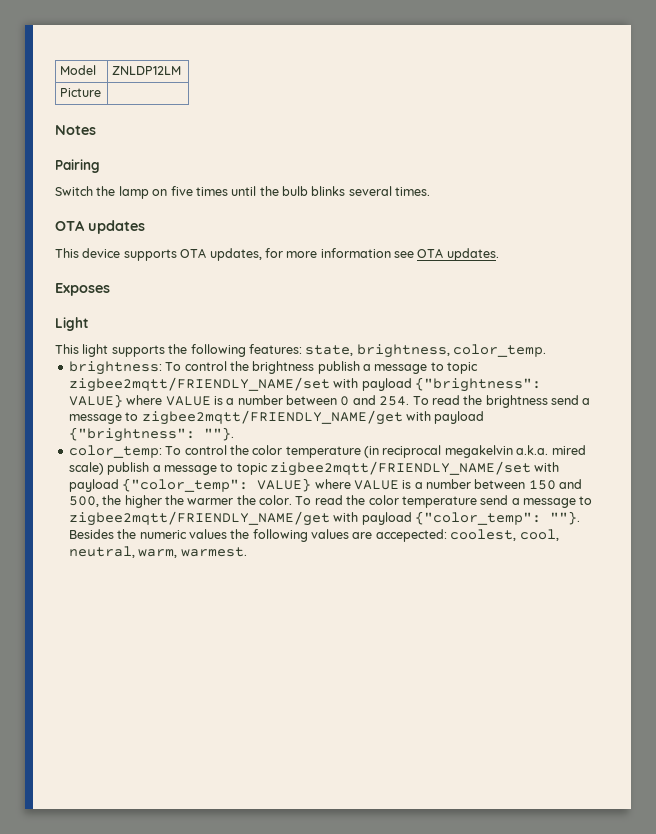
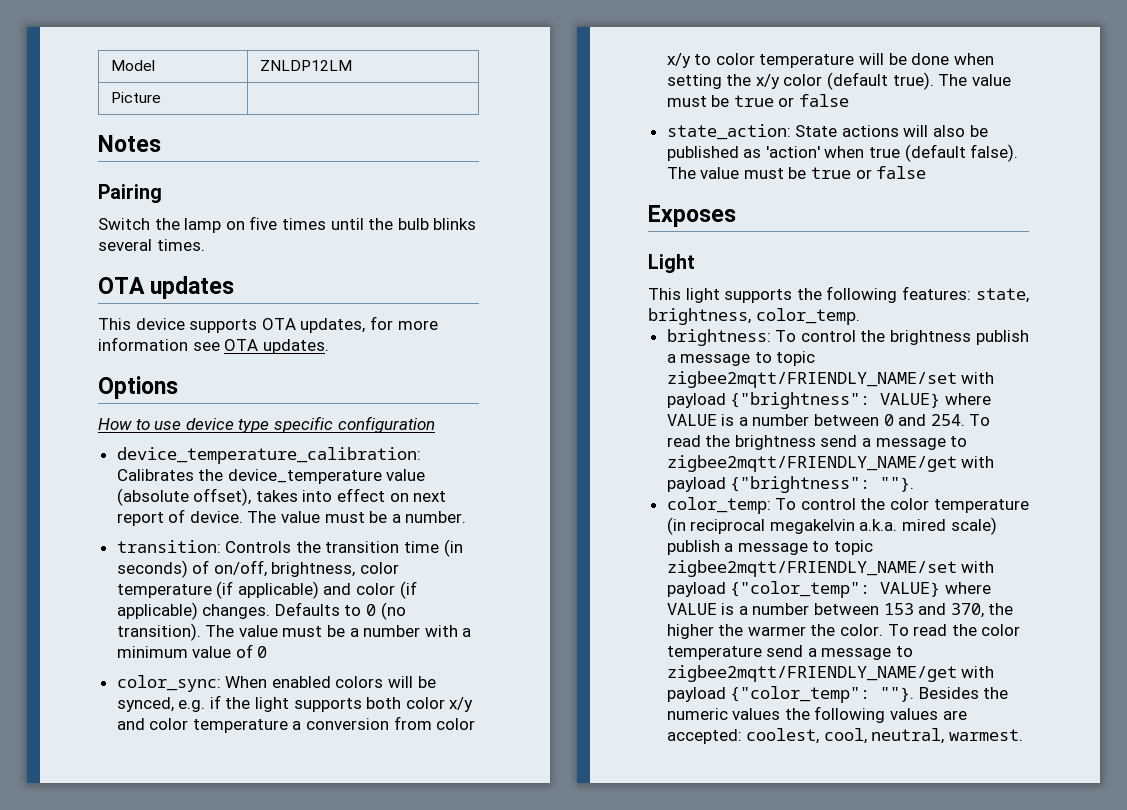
(499, 254) none -> [98,376,178,399] [98,416,435,433] [116,447,421,464] [116,469,426,484] [116,488,447,506] [116,509,467,526] [116,539,463,557] [116,560,400,578] [116,581,417,599] [116,602,406,620] [116,623,472,641] [116,644,268,658] [116,675,436,692] [116,695,474,712] [116,716,476,733] [666,53,994,68] [666,72,1011,90] [666,94,850,107] [666,124,988,140] [666,144,1019,162] [666,166,927,179] // Options // How to use device type specific configuration // device_temperature_calibration: Calibrates the device_temperature value (absolute offset), takes into effect on next report of device. The value must be a number. // transition: Controls the transition time (in seconds) of on/off, brightness, color temperature (if applicable) and color (if applicable) changes. Defaults to 0 (no transition). The value must be a number with a minimum value of 0 // color_sync: When enabled colors will be synced, e.g. if the light supports both color x/y and color temperature a conversion from color x/y to color temperature will be done when setting the x/y color (default true). The value must be true or false // state_action: State actions will also be published as 'action' when true (default false). The value must be true or false
[528,479,583,490] [68,496,99,507] 150 and 500, -> [883,603,984,618] 153 and 370,
[375,529,447,542] accepected: -> [666,729,742,744] accepted:
[138,549,178,558] warm, -> (945, 736) none

